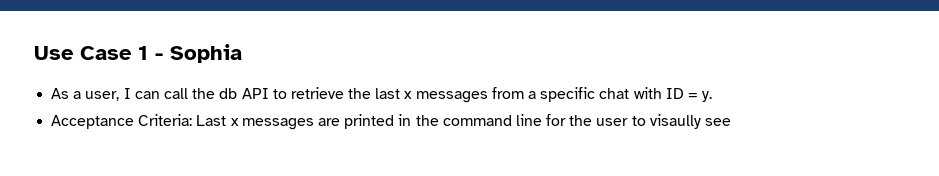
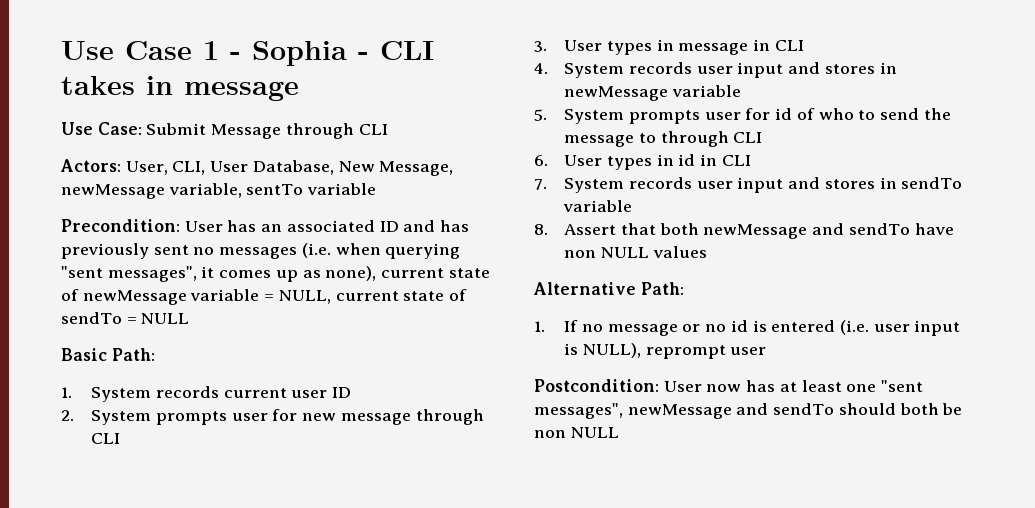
[51,87,713,103] [51,114,732,130] // As a user, I can call the db API to retrieve the last x messages from a specific chat with ID = y. // Acceptance Criteria: Last x messages are printed in the command line for the user to visaully see -> [358,41,434,60] [61,76,299,101] [61,122,388,139] [60,159,454,176] [61,183,377,199] [61,219,470,232] [61,243,461,259] [61,266,490,282] [61,289,468,305] [61,312,190,324] [61,348,155,361] [61,386,352,402] [61,409,484,425] [91,433,121,444] [534,39,804,55] [534,62,897,78] [564,85,741,101] [534,108,951,124] [564,131,763,147] [534,154,751,170] [534,177,963,193] [563,200,633,212] [534,223,954,239] [564,246,707,258] [533,282,684,295] [534,320,961,336] [564,343,767,359] [534,379,924,392] [534,403,963,419] [534,427,619,438] - CLI takes in message // Use Case: Submit Message through CLI // Actors: User, CLI, User Database, New Message, newMessage variable, sentTo variable // Precondition: User has an associated ID and has previously sent no messages (i.e. when querying "sent messages", it comes up as none), current state of newMessage variable = NULL, current state of sendTo = NULL // Basic Path: // 1. System records current user ID // 2. System prompts user for new message through CLI // 3. User types in message in CLI // 4. System records user input and stores in newMessage variable // 5. System prompts user for id of who to send the message to through CLI // 6. User types in id in CLI // 7. System records user input and stores in sendTo variable // 8. Assert that both newMessage and sendTo have non NULL values // Alternative Path: // 1. If no message or no id is entered (i.e. user input is NULL), reprompt user // Postcondition: User now has at least one "sent messages", newMessage and sendTo should both be non NULL

